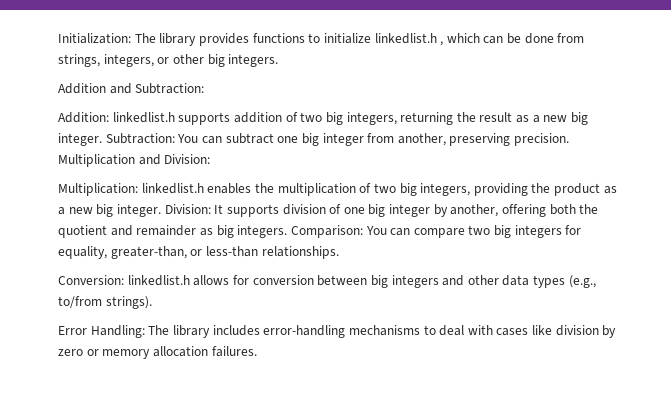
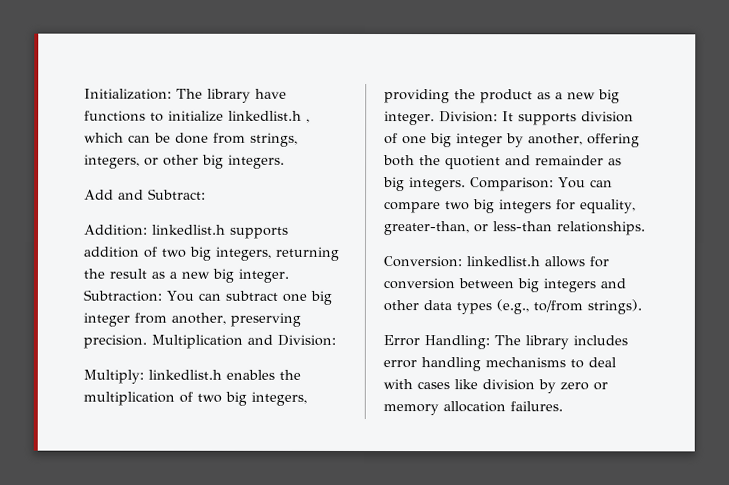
[198,33,249,46] provides -> [255,88,287,99] have
[58,83,205,94] Addition and Subtraction: -> [84,188,206,200] Add and Subtract:
[58,183,138,196] Multiplication: -> [83,369,144,384] Multiply:
[263,325,346,338] error-handling -> [383,357,481,372] error handling

